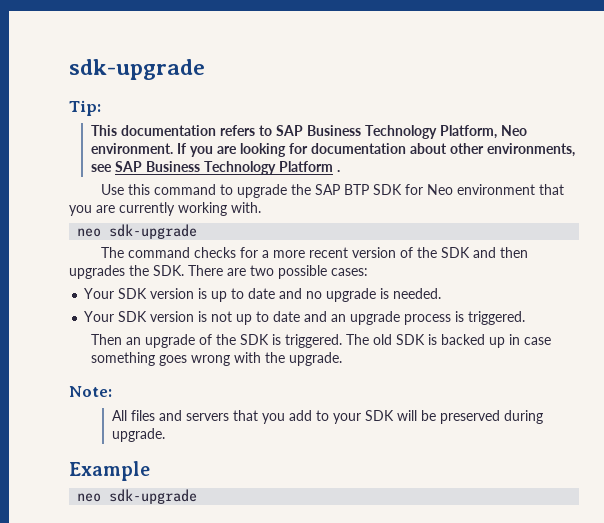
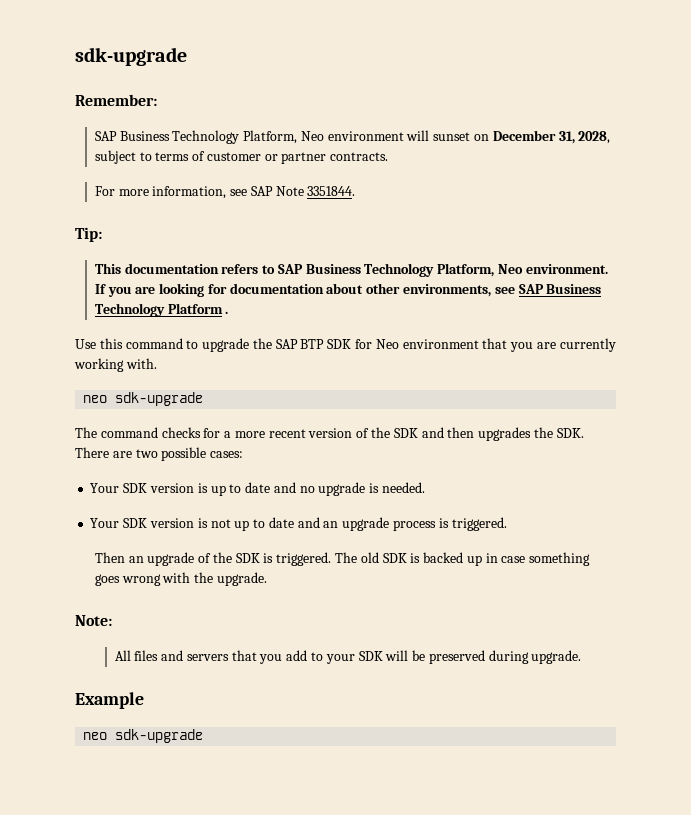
[69,59,205,80] sdk-upgrade -> [75,47,187,66] [75,94,157,106] [94,130,611,144] [94,150,389,164] [94,186,356,199] sdk-upgrade // Remember: // SAP Business Technology Platform, Neo environment will sunset on December 31, 2028, subject to terms of customer or partner contracts. // For more information, see SAP Note 3351844.

